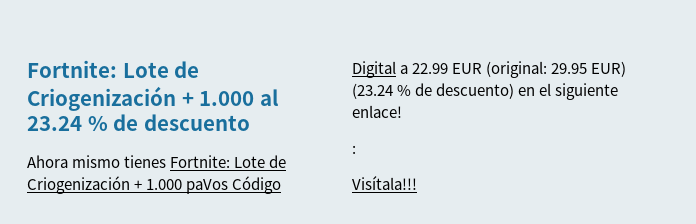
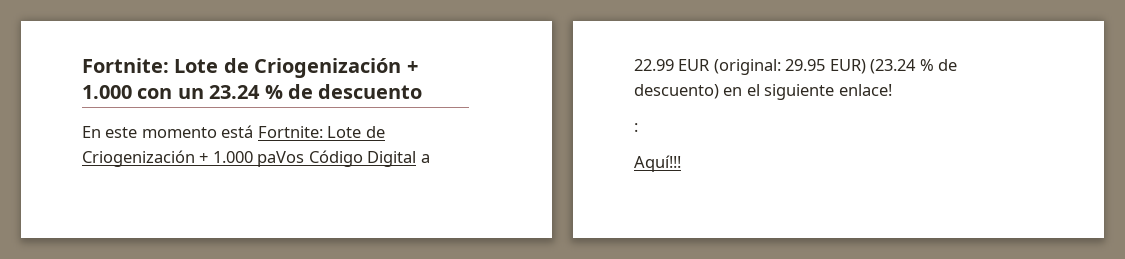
[27,60,200,78] [27,86,278,111] Fortnite: Lote de Criogenización + 1.000 al -> [82,58,418,78] [82,85,204,99] Fortnite: Lote de Criogenización + 1.000 con un
[27,155,167,168] Ahora mismo tienes -> [82,125,254,138] En este momento está
[352,176,417,190] Visítala!!! -> [634,155,681,172] Aquí!!!

